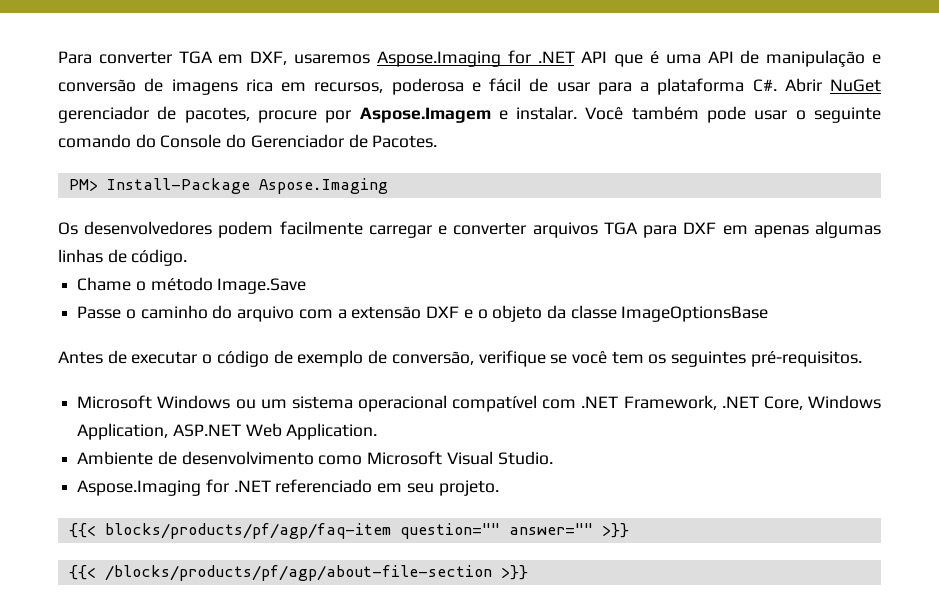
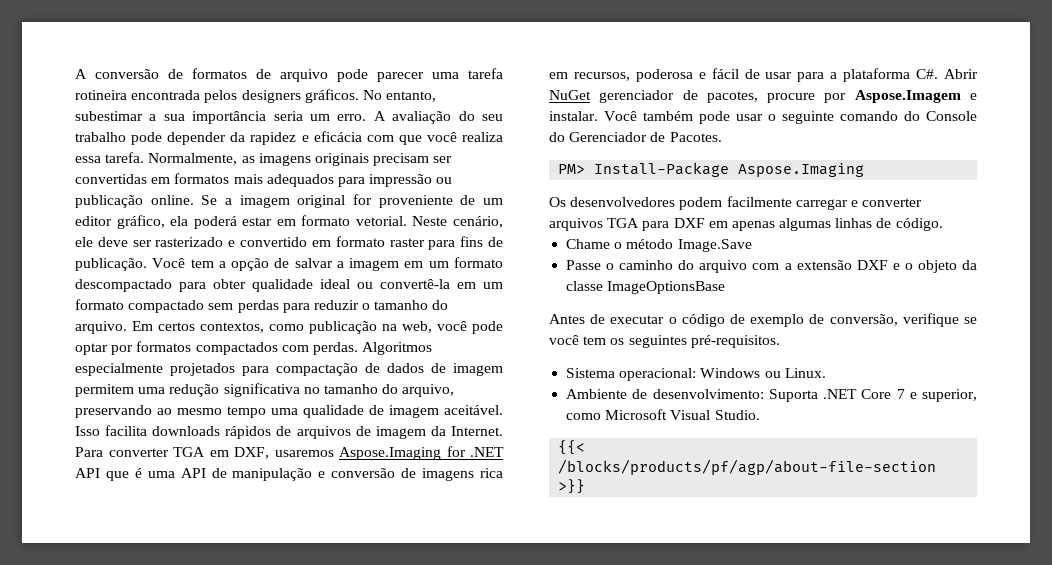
(58, 57) none -> [75,68,503,82] [75,89,437,103] [75,111,503,124] [75,131,504,145] [75,152,453,166] [75,173,453,187] [75,194,503,208] [75,215,503,229] [75,236,503,250] [75,257,503,271] [75,279,503,292] [75,299,449,313] [75,321,503,334] [75,341,433,355] [75,363,503,376] [75,383,455,397] [75,405,503,418] [75,425,503,439] A conversão de formatos de arquivo pode parecer uma tarefa rotineira encontrada pelos designers gráficos. No entanto, subestimar a sua importância seria um erro. A avaliação do seu trabalho pode depender da rapidez e eficácia com que você realiza essa tarefa. Normalmente, as imagens originais precisam ser convertidas em formatos mais adequados para impressão ou publicação online. Se a imagem original for proveniente de um editor gráfico, ela poderá estar em formato vetorial. Neste cenário, ele deve ser rasterizado e convertido em formato raster para fins de publicação. Você tem a opção de salvar a imagem em um formato descompactado para obter qualidade ideal ou convertê-la em um formato compactado sem perdas para reduzir o tamanho do arquivo. Em certos contextos, como publicação na web, você pode optar por formatos compactados com perdas. Algoritmos especialmente projetados para compactação de dados de imagem permitem uma redução significativa no tamanho do arquivo, preservando ao mesmo tempo uma qualidade de imagem aceitável. Isso facilita downloads rápidos de arquivos de imagem da Internet.
[77,395,882,412] [77,423,378,440] [77,451,553,465] [77,479,499,496] [68,523,629,539] Microsoft Windows ou um sistema operacional compatível com .NET Framework, .NET Core, Windows Application, ASP.NET Web Application. // Ambiente de desenvolvimento como Microsoft Visual Studio. // Aspose.Imaging for .NET referenciado em seu projeto. // {{< blocks/products/pf/agp/faq-item question="" answer="" >}} -> [566,368,826,381] [566,389,977,402] [566,409,760,420] Sistema operacional: Windows ou Linux. // Ambiente de desenvolvimento: Suporta .NET Core 7 e superior, como Microsoft Visual Studio.

